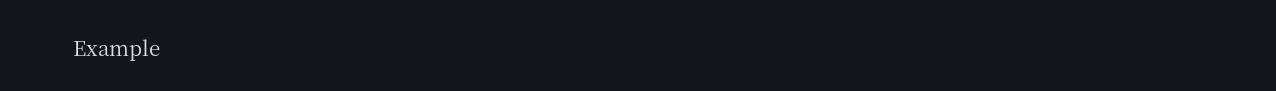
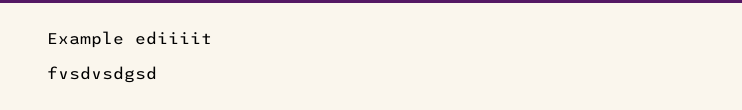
(160, 50) none -> [135,31,212,45] [47,66,157,83] ediiiit // fvsdvsdgsd

